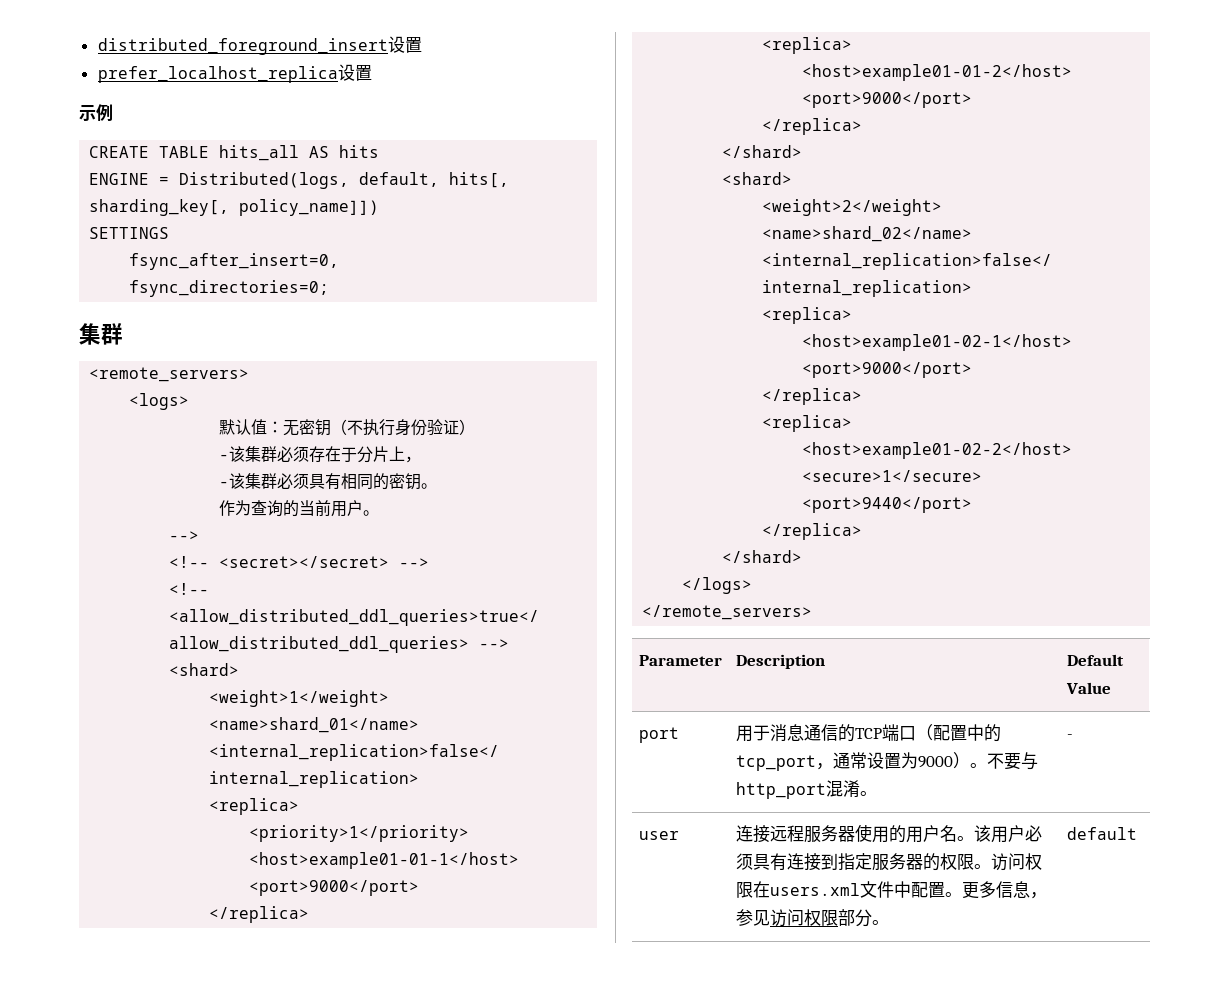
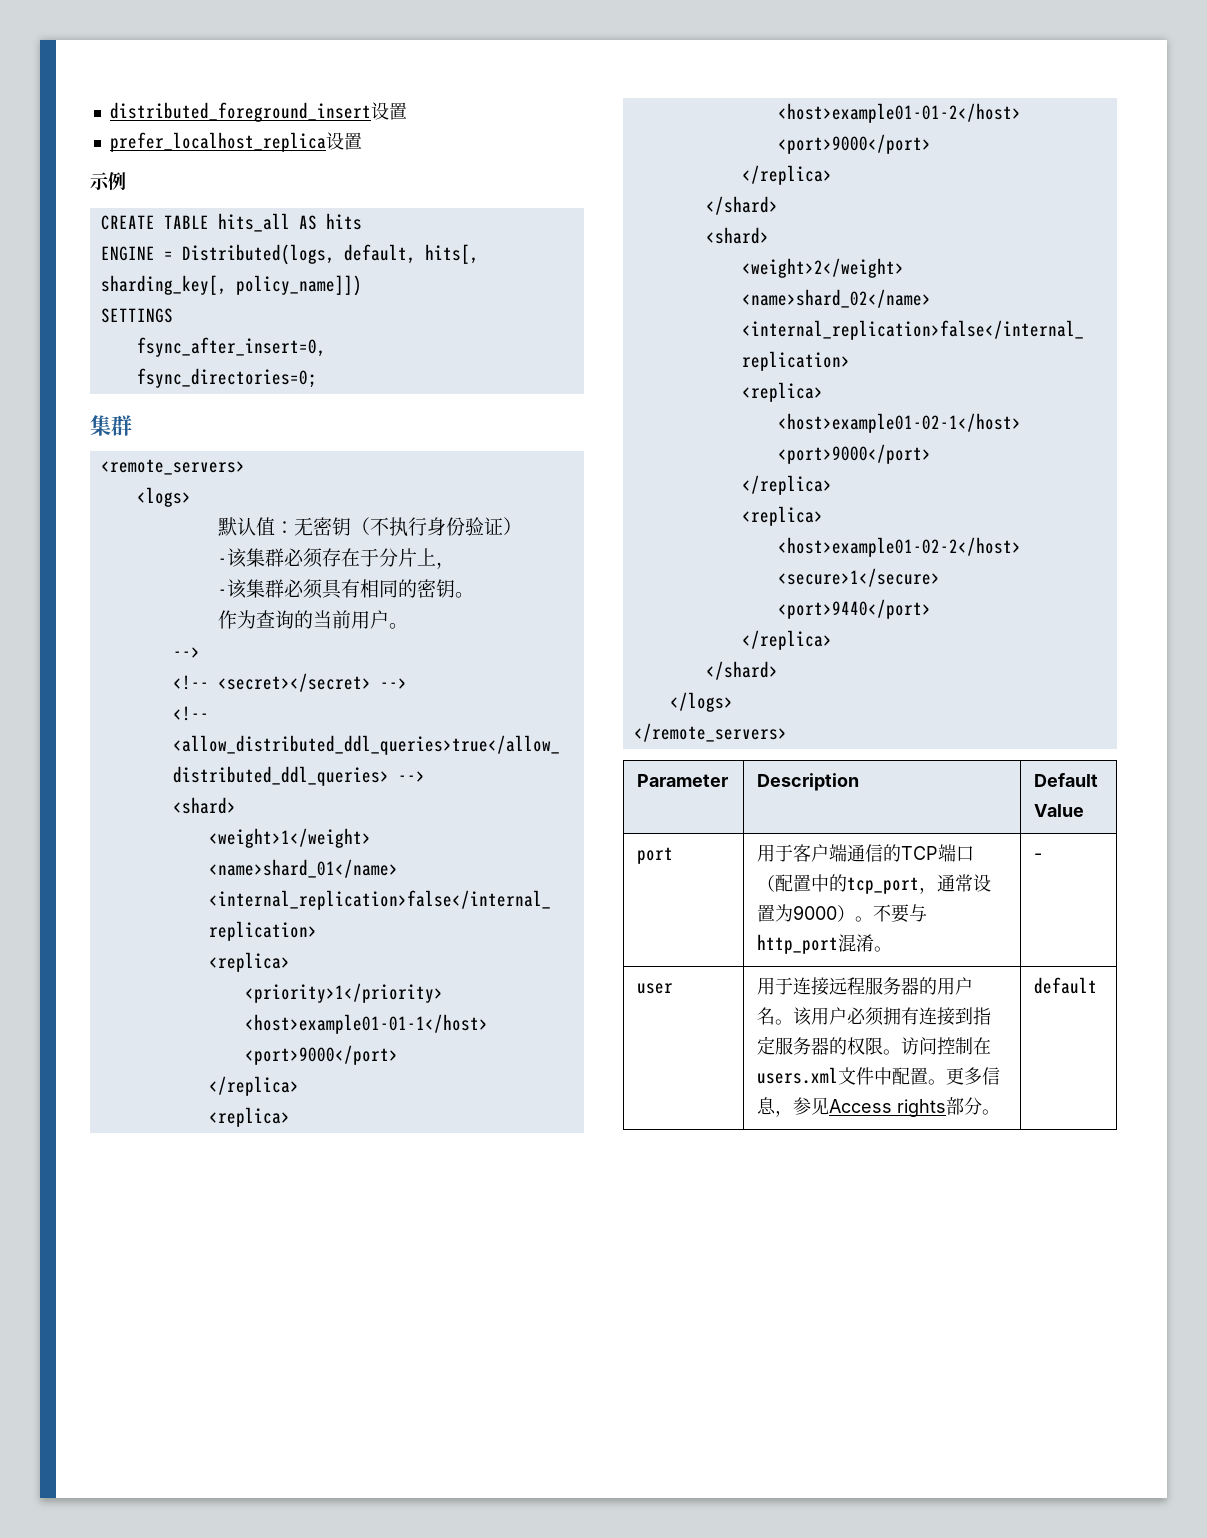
[769,724,804,742] 消息 -> [793,844,848,862] 客户端
(679, 835) none -> [757,977,794,995] 用于
[854,824,889,843] 使用 -> (920, 986) none
[752,854,770,870] 具 -> [883,1007,902,1025] 拥
[1024,853,1042,870] [735,881,753,898] 权限 -> [937,1037,974,1055] 控制
[769,909,838,927] 访问权限 -> [829,1099,947,1117] Access rights

